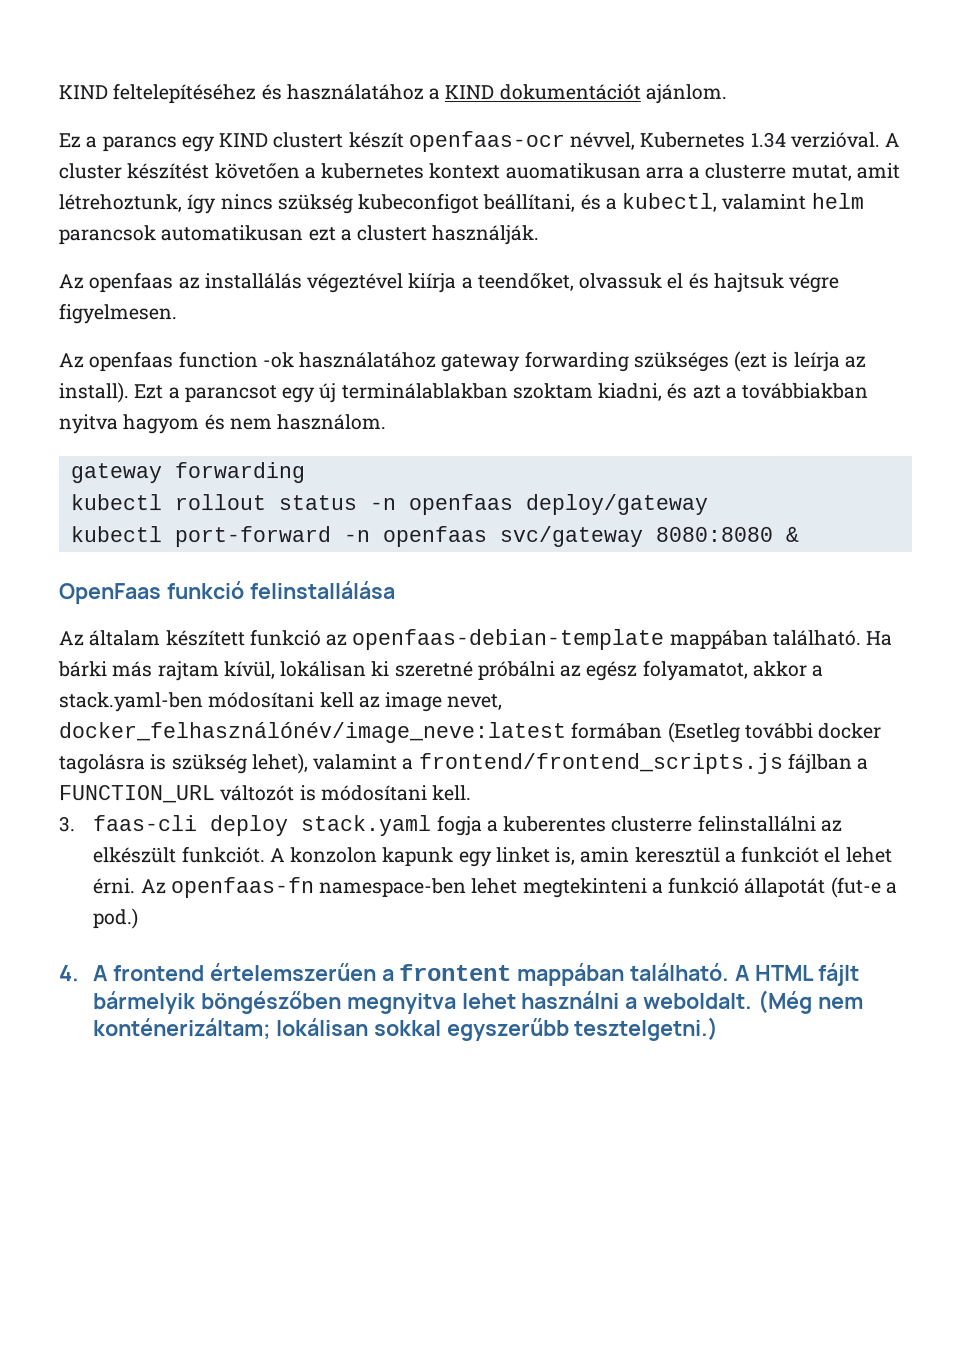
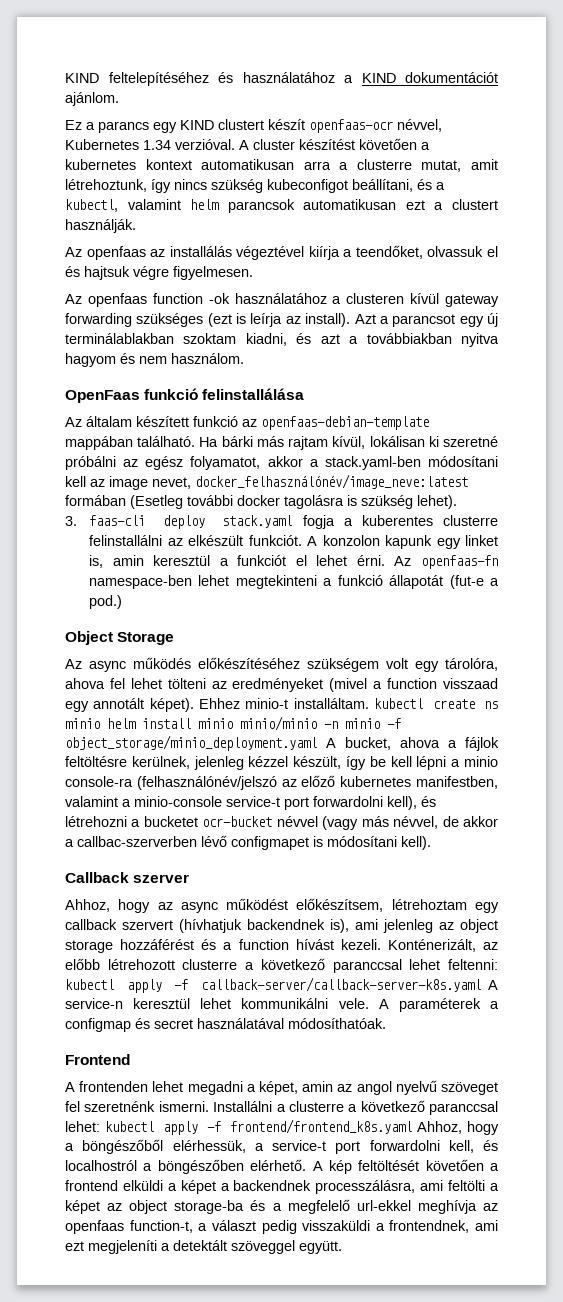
[504,162,641,179] auomatikusan -> [201,159,295,170] automatikusan
(437, 360) none -> [332,293,440,304] a clusteren kívül
[133,384,164,400] Ezt -> [354,314,376,324] Azt
[69,462,305,484] [69,493,708,516] [69,525,799,548] // gateway forwarding // kubectl rollout status -n openfaas deploy/gateway // kubectl port-forward -n openfaas svc/gateway 8080:8080 & -> (244, 358) none
[251,752,870,775] [59,785,473,804] lehet), valamint a frontend/frontend_scripts.js fájlban a FUNCTION_URL változót is módosítani kell. -> [417,495,457,509] lehet).
[59,962,861,986] [93,989,864,1015] [93,1016,720,1042] 4. A frontend értelemszerűen a frontent mappában található. A HTML fájlt bármelyik böngészőben megnyitva lehet használni a weboldalt. (Még nem konténerizáltam; lokálisan sokkal egyszerűbb tesztelgetni.) -> [65,631,175,645] [65,657,498,672] [65,678,499,692] [65,698,498,712] [65,716,401,731] [65,735,499,751] [65,756,499,770] [65,775,499,790] [65,796,436,810] [65,816,499,830] [65,835,431,850] [65,872,190,883] [65,898,499,913] [65,919,498,933] [65,939,498,953] [65,958,499,973] [65,977,498,993] [65,998,500,1012] [65,1018,386,1032] [65,1054,130,1065] [65,1080,498,1095] [65,1100,498,1115] [65,1119,499,1135] [65,1139,498,1154] [65,1159,499,1174] [65,1180,500,1194] [65,1199,498,1214] [65,1220,498,1234] [65,1240,342,1254] Object Storage // Az async működés előkészítéséhez szükségem volt egy tárolóra, ahova fel lehet tölteni az eredményeket (mivel a function visszaad egy annotált képet). Ehhez minio-t installáltam. kubectl create ns minio helm install minio minio/minio -n minio -f object_storage/minio_deployment.yaml A bucket, ahova a fájlok feltöltésre kerülnek, jelenleg kézzel készült, így be kell lépni a minio console-ra (felhasználónév/jelszó az előző kubernetes manifestben, valamint a minio-console service-t port forwardolni kell), és létrehozni a bucketet ocr-bucket névvel (vagy más névvel, de akkor a callbac-szerverben lévő configmapet is módosítani kell). // Callback szerver // Ahhoz, hogy az async működést előkészítsem, létrehoztam egy callback szervert (hívhatjuk backendnek is), ami jelenleg az object storage hozzáférést és a function hívást kezeli. Konténerizált, az előbb létrehozott clusterre a következő paranccsal lehet feltenni: kubectl apply -f callback-server/callback-server-k8s.yaml A service-n keresztül lehet kommunikálni vele. A paraméterek a configmap és secret használatával módosíthatóak. // Frontend // A frontenden lehet megadni a képet, amin az angol nyelvű szöveget fel szeretnénk ismerni. Installálni a clusterre a következő paranccsal lehet: kubectl apply -f frontend/frontend_k8s.yaml Ahhoz, hogy a böngészőből elérhessük, a service-t port forwardolni kell, és localhostról a böngészőben elérhető. A kép feltöltését követően a frontend elküldi a képet a backendnek processzálásra, ami feltölti a képet az object storage-ba és a megfelelő url-ekkel meghívja az openfaas function-t, a választ pedig visszaküldi a frontendnek, ami ezt megjeleníti a detektált szöveggel együtt.

